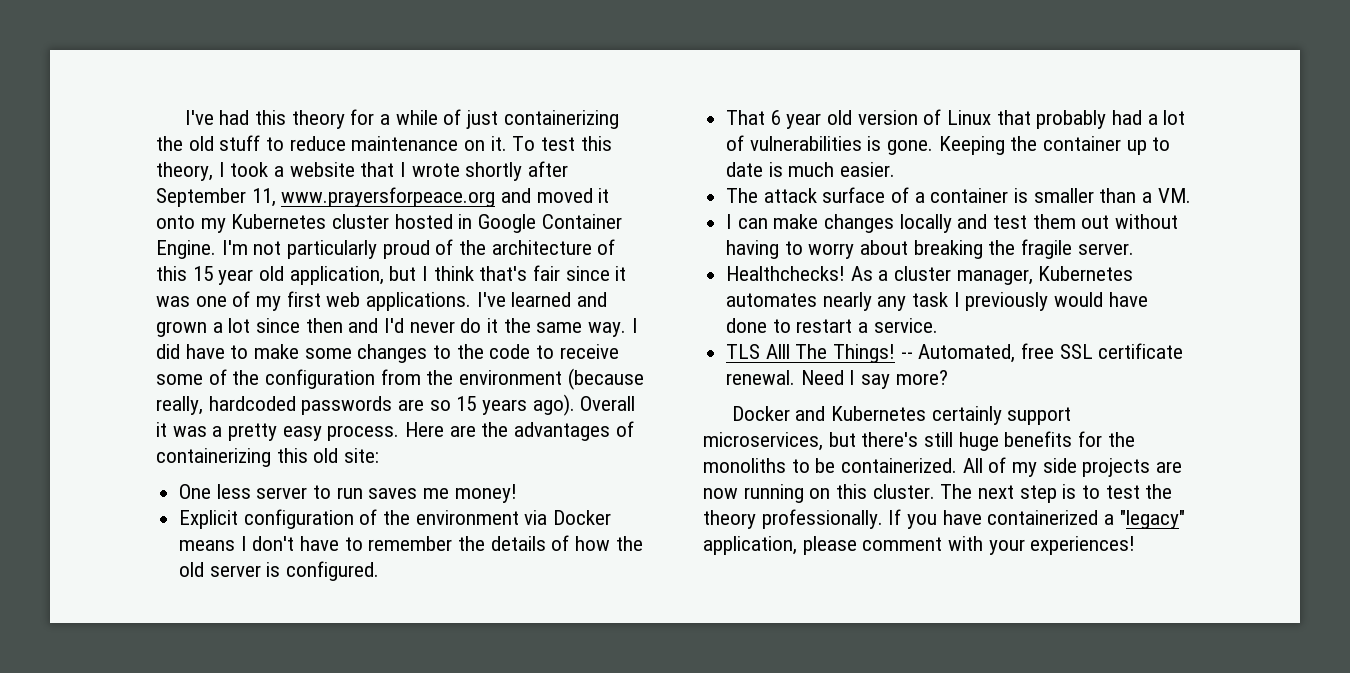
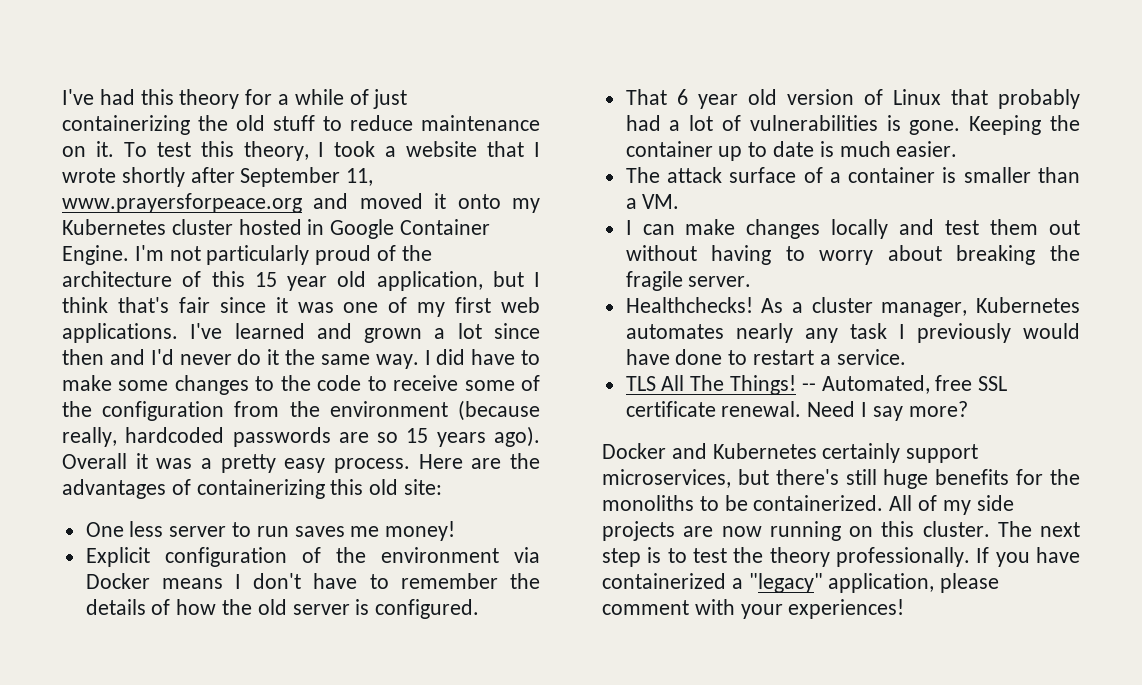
[765,344,790,359] Alll -> [661,375,685,391] All

